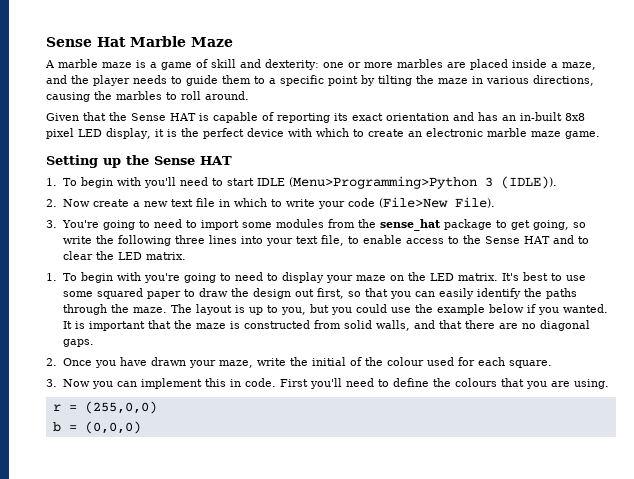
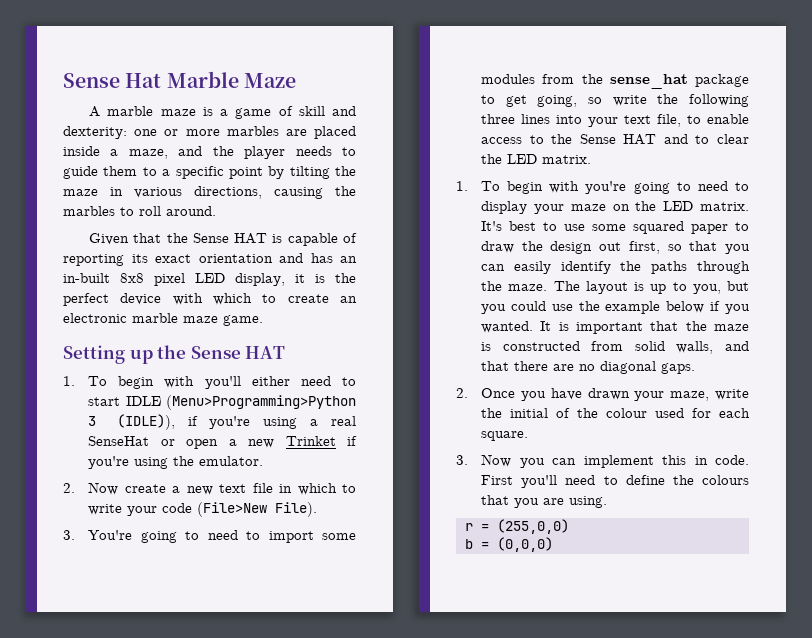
(176, 182) none -> [251,376,290,386] either
[500,176,557,189] (IDLE)). -> [116,414,356,430] [88,436,357,449] [88,456,264,469] (IDLE)), if you're using a real SenseHat or open a new Trinket if you're using the emulator.

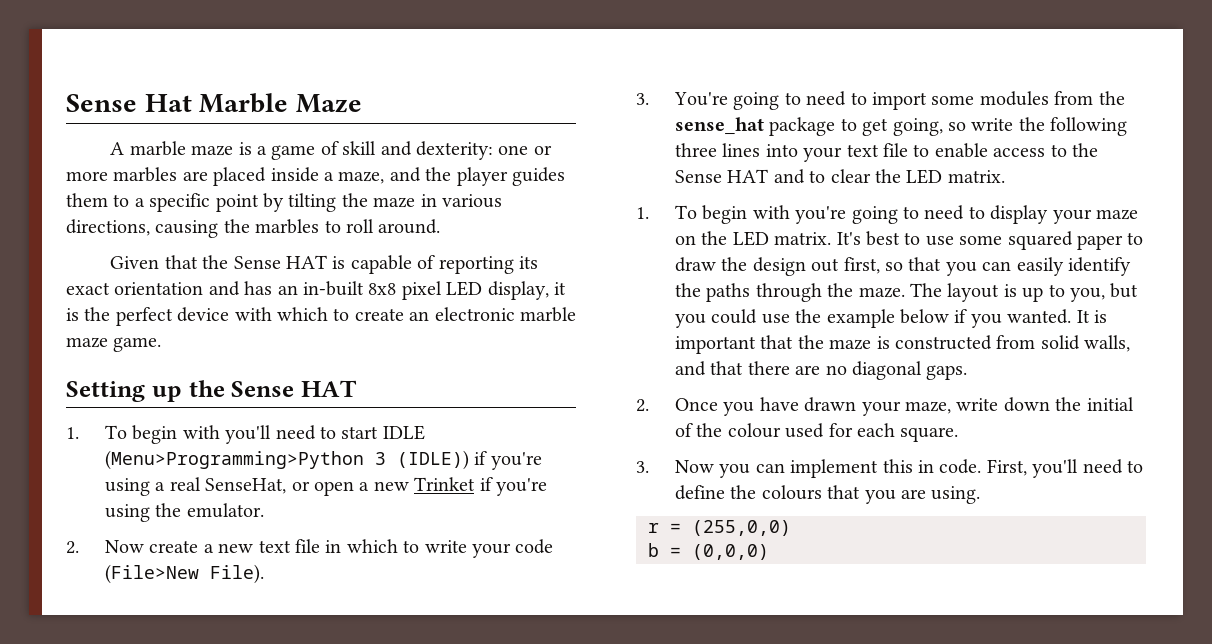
[295,146,356,156] [63,166,98,179] needs to guide -> [511,167,565,186] guides
[251,376,290,386] either -> (272, 434) none
[116,414,175,430] (IDLE)), -> [396,450,469,470] (IDLE))
[88,436,150,446] SenseHat -> [205,478,287,494] SenseHat,
[657,114,682,127] file, -> [882,143,908,157] file
(749, 394) none -> [1003,397,1050,412] down
[481,475,514,485] First -> [986,459,1027,476] First,

